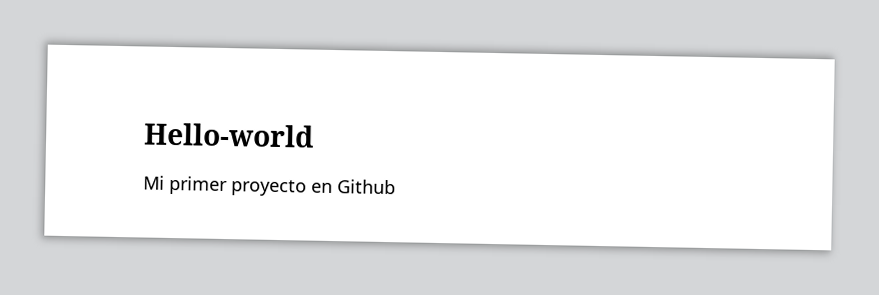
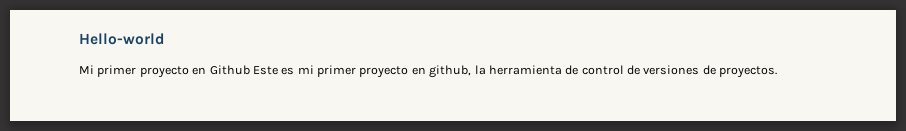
(396, 187) none -> [252,65,778,78] Este es mi primer proyecto en github, la herramienta de control de versiones de proyectos.

